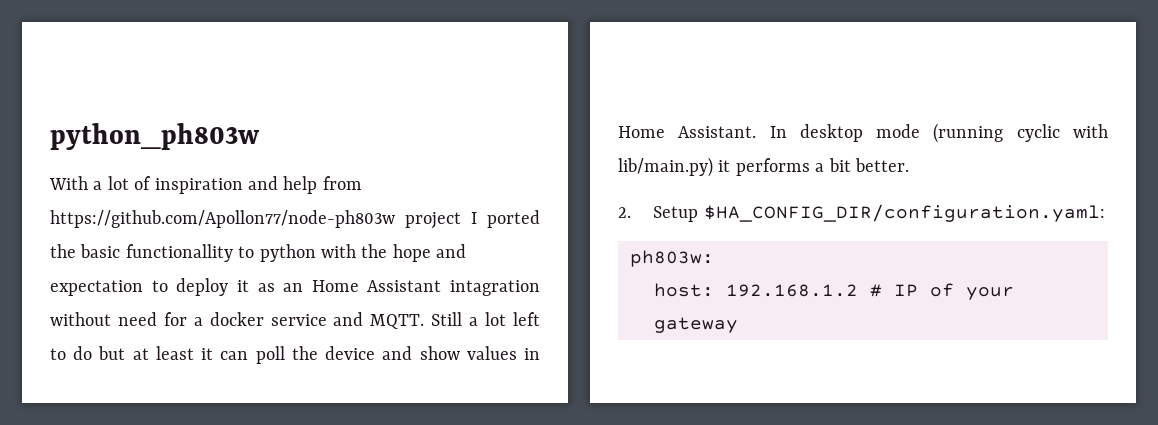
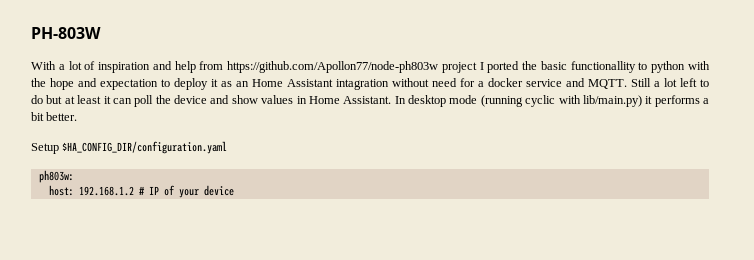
[50,123,259,150] python_ph803w -> [31,27,101,39] PH-803W
[618,204,1105,222] 2. Setup $HA_CONFIG_DIR/configuration.yaml: -> [31,141,228,154] Setup $HA_CONFIG_DIR/configuration.yaml
[654,317,738,333] gateway -> [203,185,234,196] device

